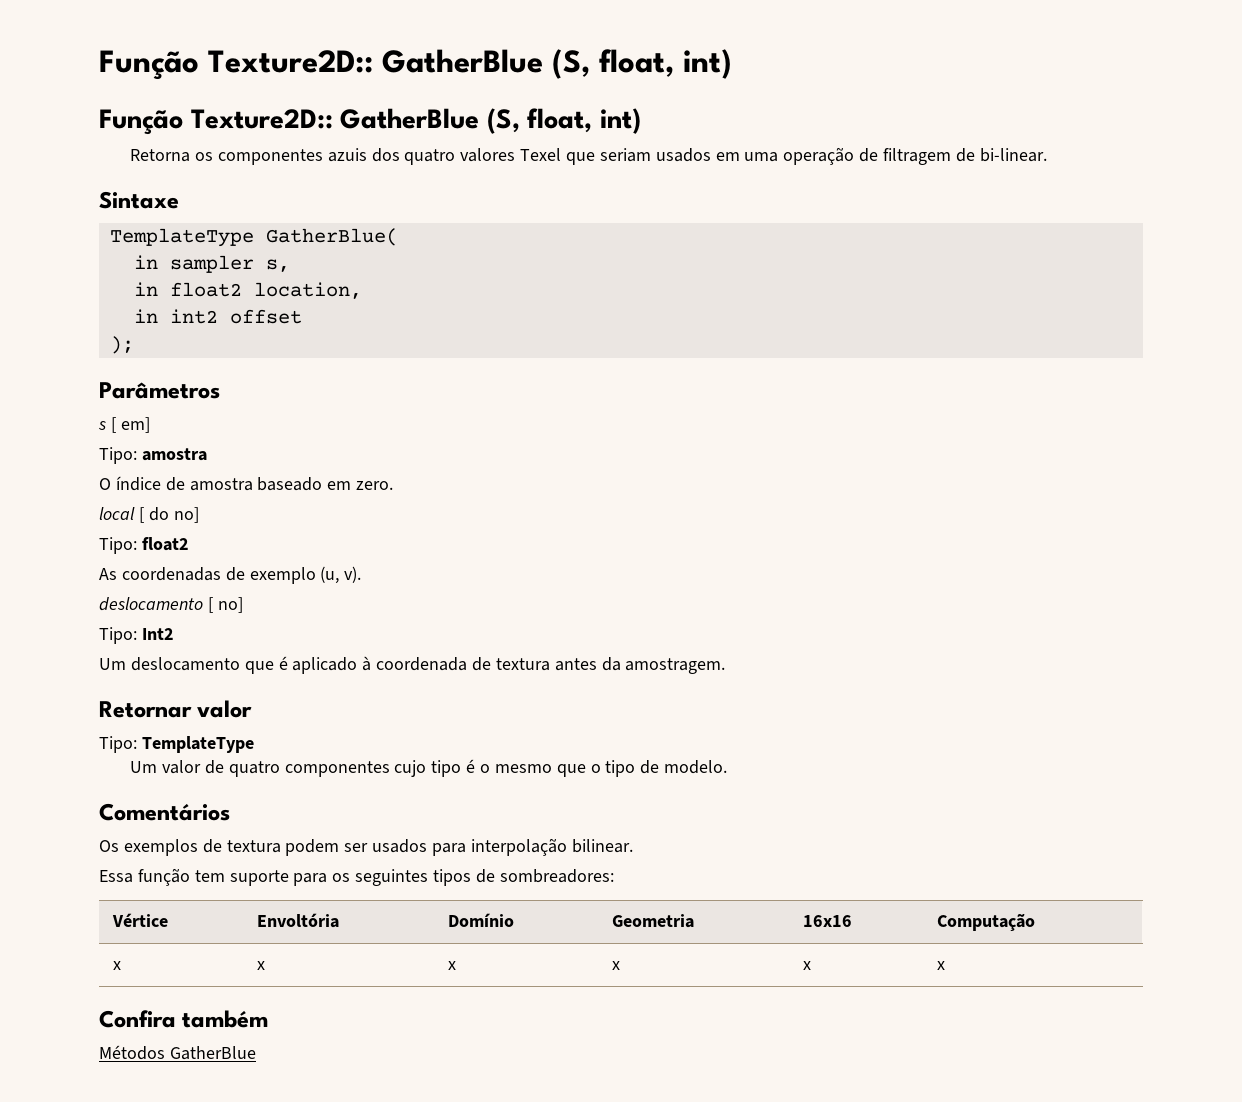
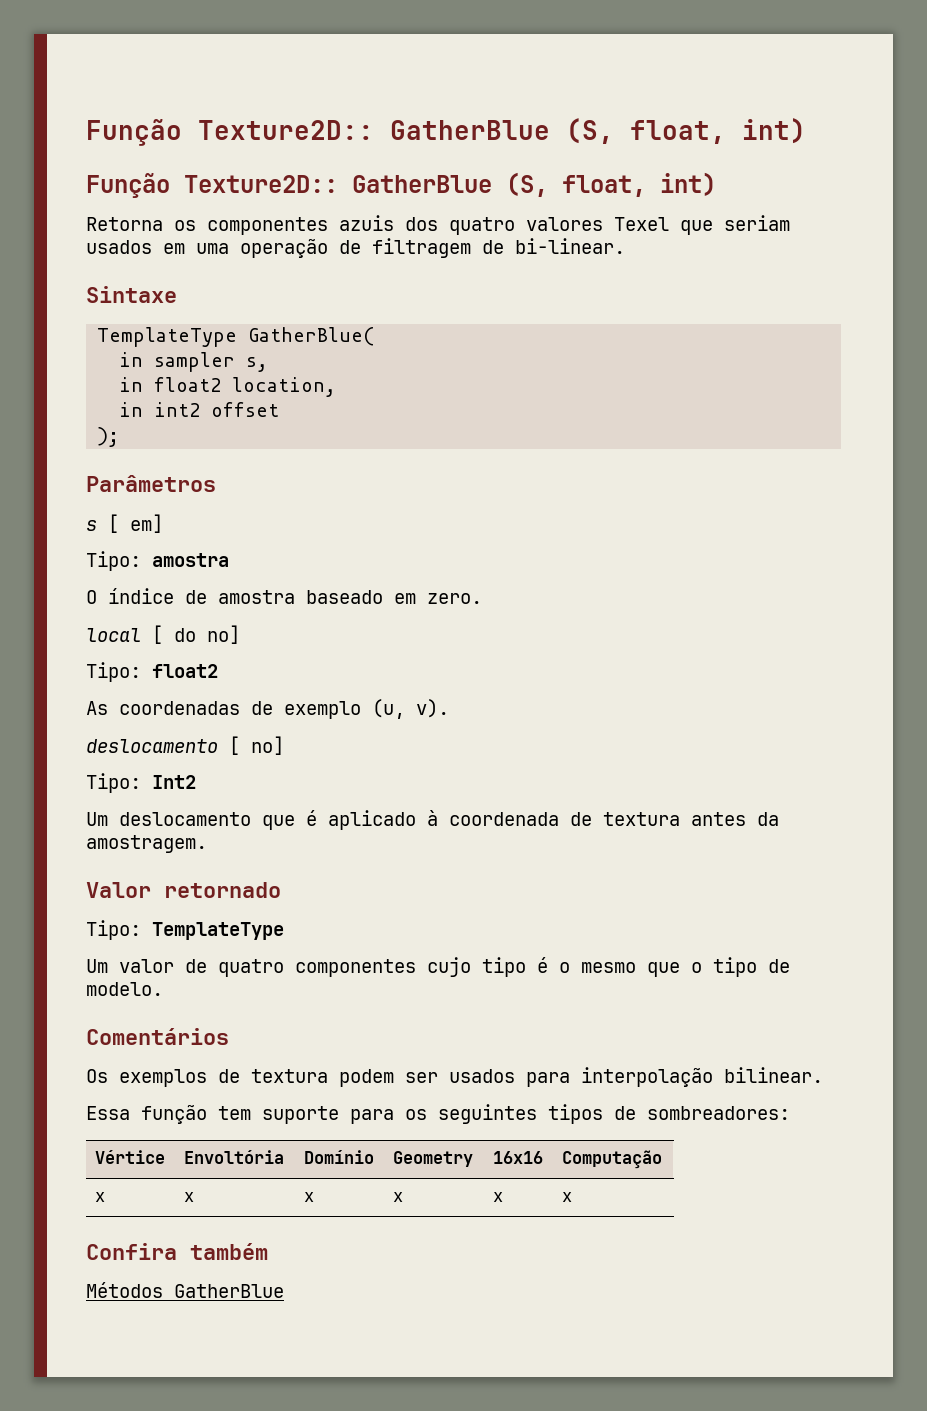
[99,700,253,718] Retornar valor -> [86,882,281,898] Valor retornado
[612,914,695,928] Geometria -> [393,1151,474,1167] Geometry

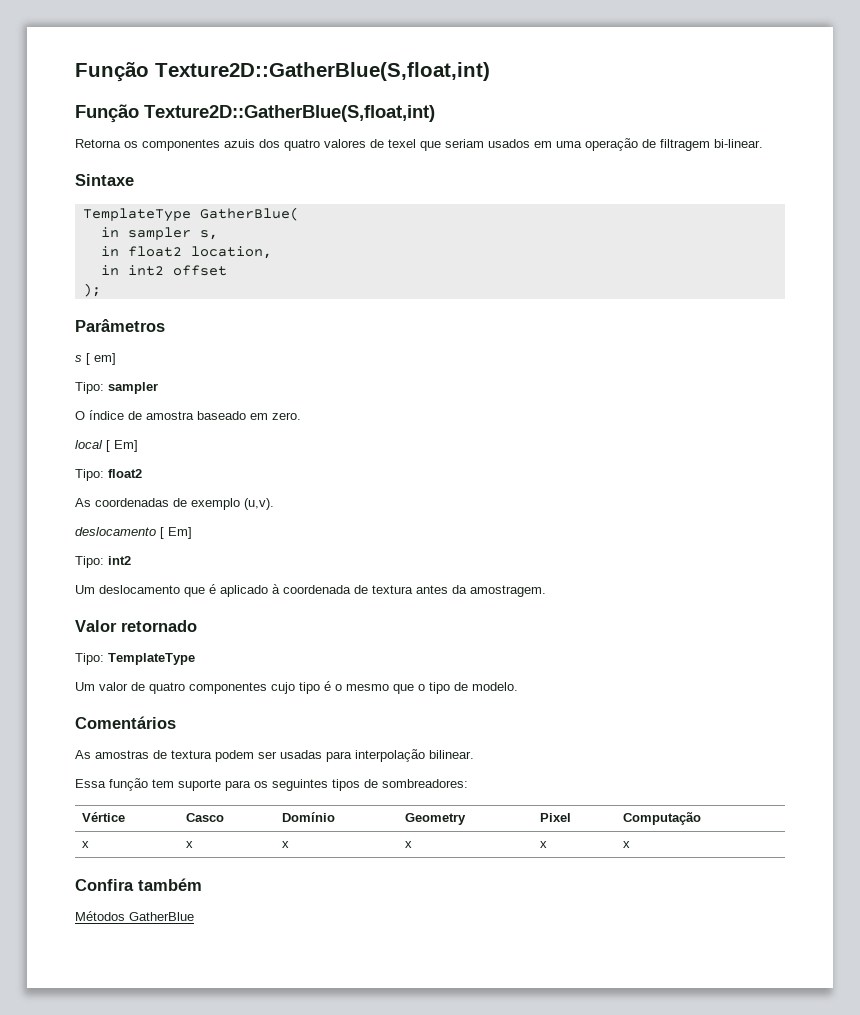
[86,118,806,146] [86,172,716,198] Função Texture2D:: GatherBlue (S, float, int) // Função Texture2D:: GatherBlue (S, float, int) -> [75,62,490,82] [75,104,435,123] Função Texture2D::GatherBlue(S,float,int) // Função Texture2D::GatherBlue(S,float,int)
[614,217,669,231] Texel -> [370,139,416,148] de texel
[482,240,504,254] de -> (710, 145) none
[152,553,229,567] amostra -> [108,382,158,394] sampler
[174,625,240,644] do no] -> [114,440,138,452] Em]
[372,699,449,719] (u, v). -> [244,498,274,510] (u,v).
[251,736,284,755] [86,773,196,793] no] // Tipo: Int2 -> [168,527,192,539] [75,556,131,568] Em] // Tipo: int2
[86,1069,207,1087] Os exemplos -> [75,750,149,759] As amostras
[449,1069,515,1083] usados -> [280,750,322,759] usadas
[184,1150,285,1164] Envoltória -> [186,813,225,822] Casco
[493,1151,544,1164] 16x16 -> [540,813,572,822] Pixel

